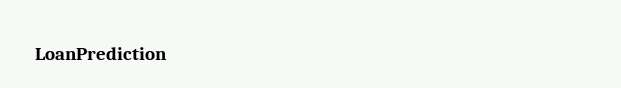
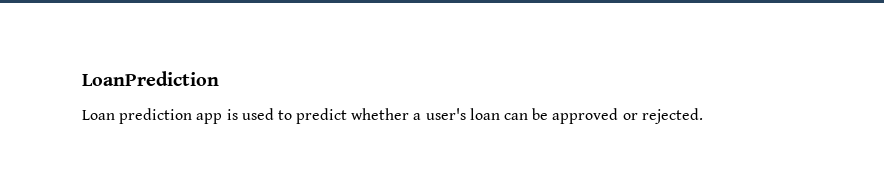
(167, 53) none -> [82,108,703,124] // Loan prediction app is used to predict whether a user's loan can be approved or rejected.

